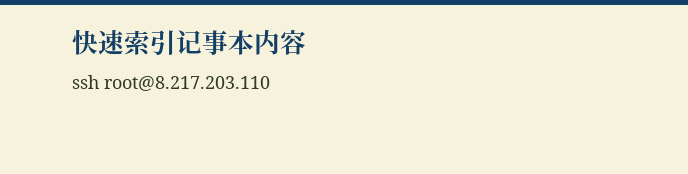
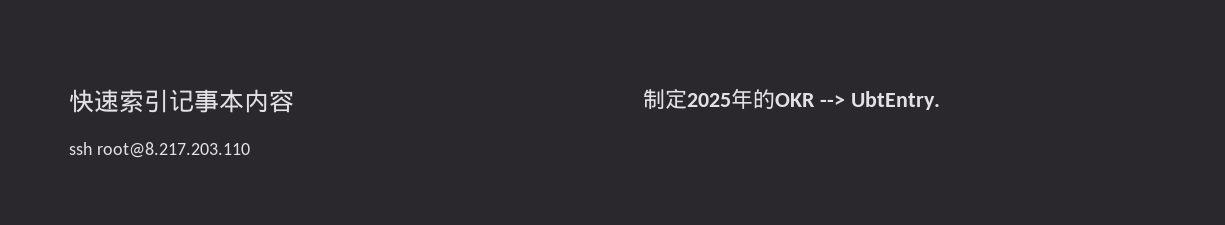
(270, 83) none -> [643,88,940,110] // 制定2025年的OKR --> UbtEntry.

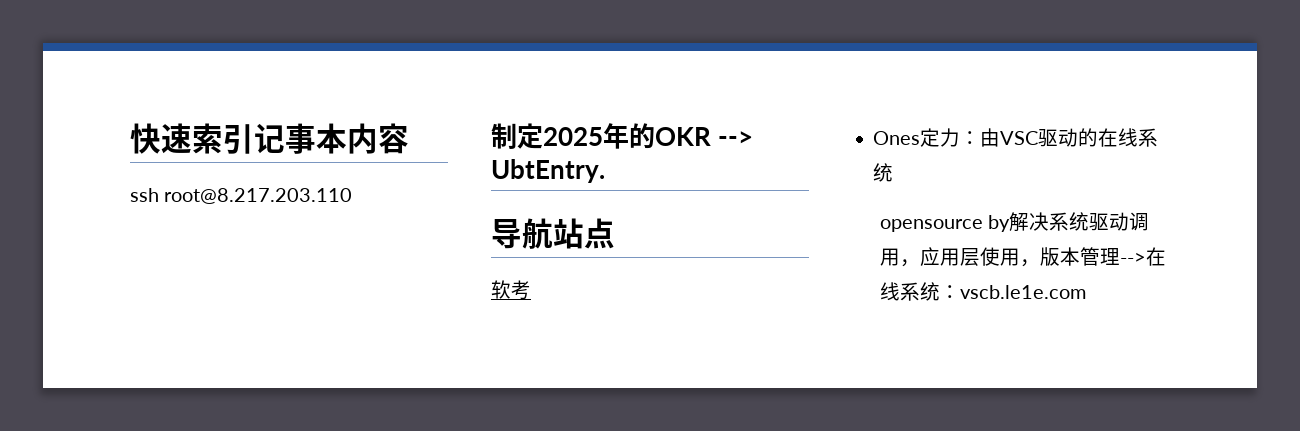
(940, 100) none -> [491,218,615,249] [491,280,531,300] [873,128,1159,147] [873,163,894,182] [879,212,1150,232] [879,247,1166,267] [879,282,1086,301] // 导航站点 // 软考 // Ones定力：由VSC驱动的在线系统 // opensource by解决系统驱动调用，应用层使用，版本管理-->在线系统：vscb.le1e.com

